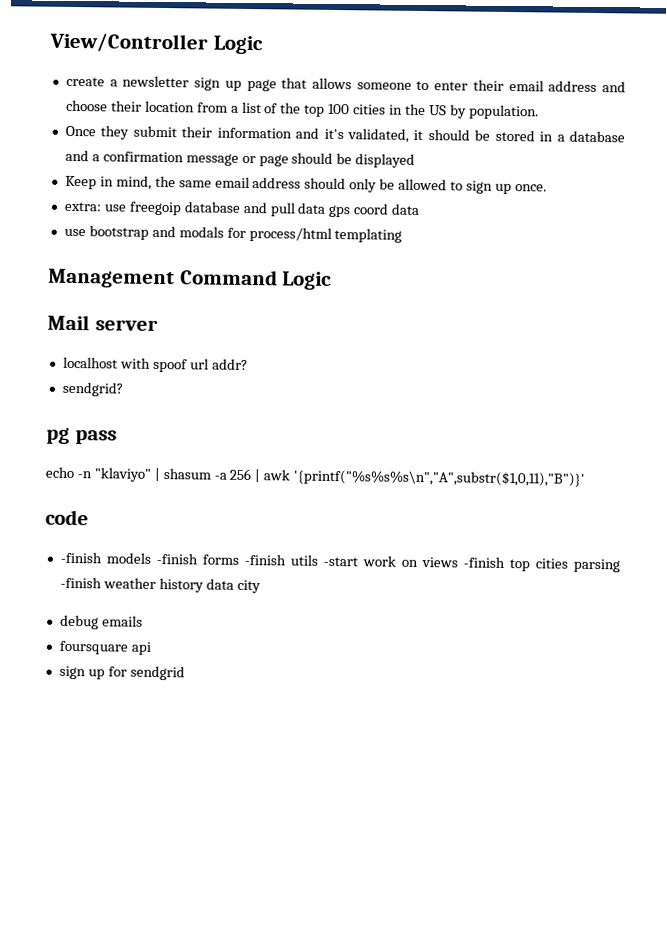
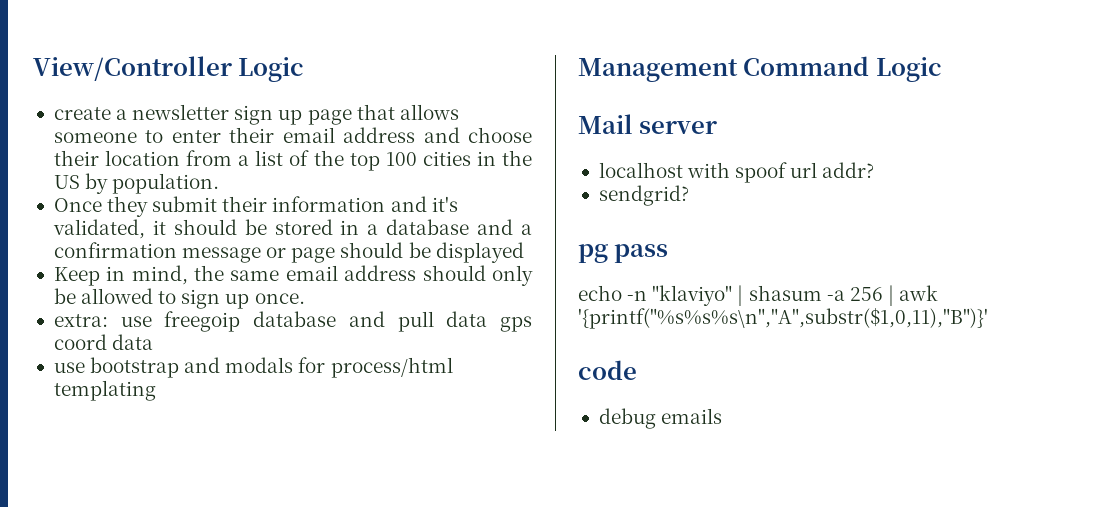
[59,551,620,573] [59,576,261,594] [59,614,143,630] [58,640,151,655] [58,665,185,681] -finish models -finish forms -finish utils -start work on views -finish top cities parsing -finish weather history data city // debug emails // foursquare api // sign up for sendgrid -> [598,408,723,429] debug emails

